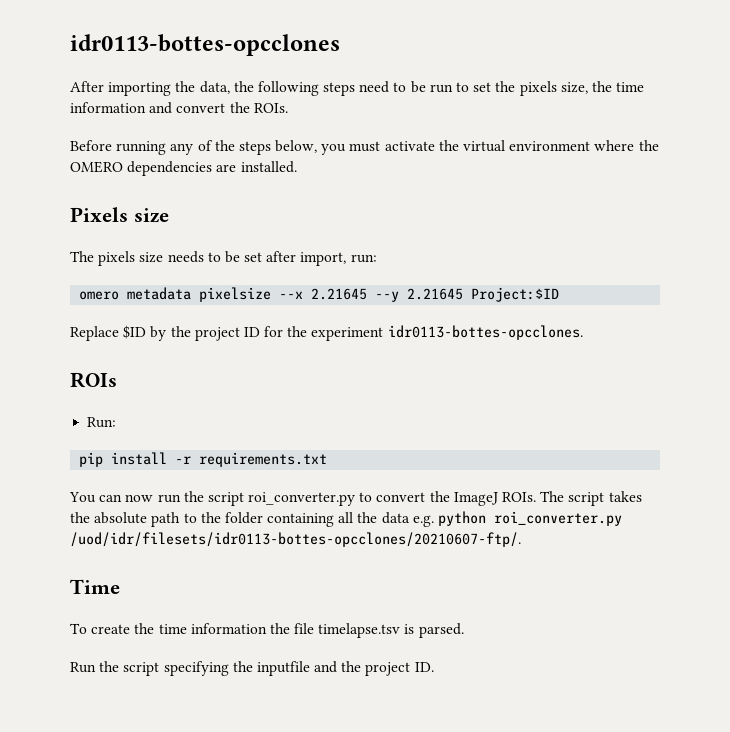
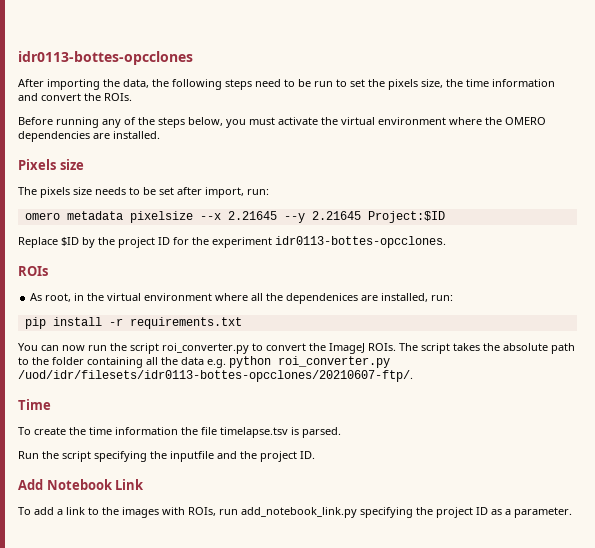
[87,417,117,428] Run: -> [30,293,454,304] As root, in the virtual environment where all the dependenices are installed, run:
(434, 667) none -> [18,479,145,490] [18,507,572,518] // Add Notebook Link // To add a link to the images with ROIs, run add_notebook_link.py specifying the project ID as a parameter.

